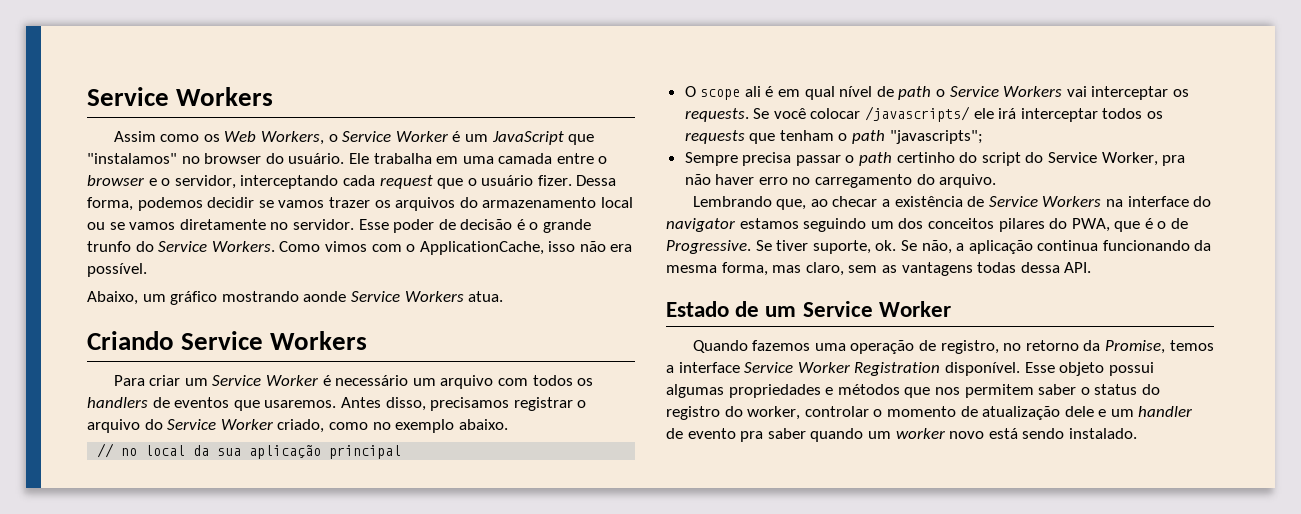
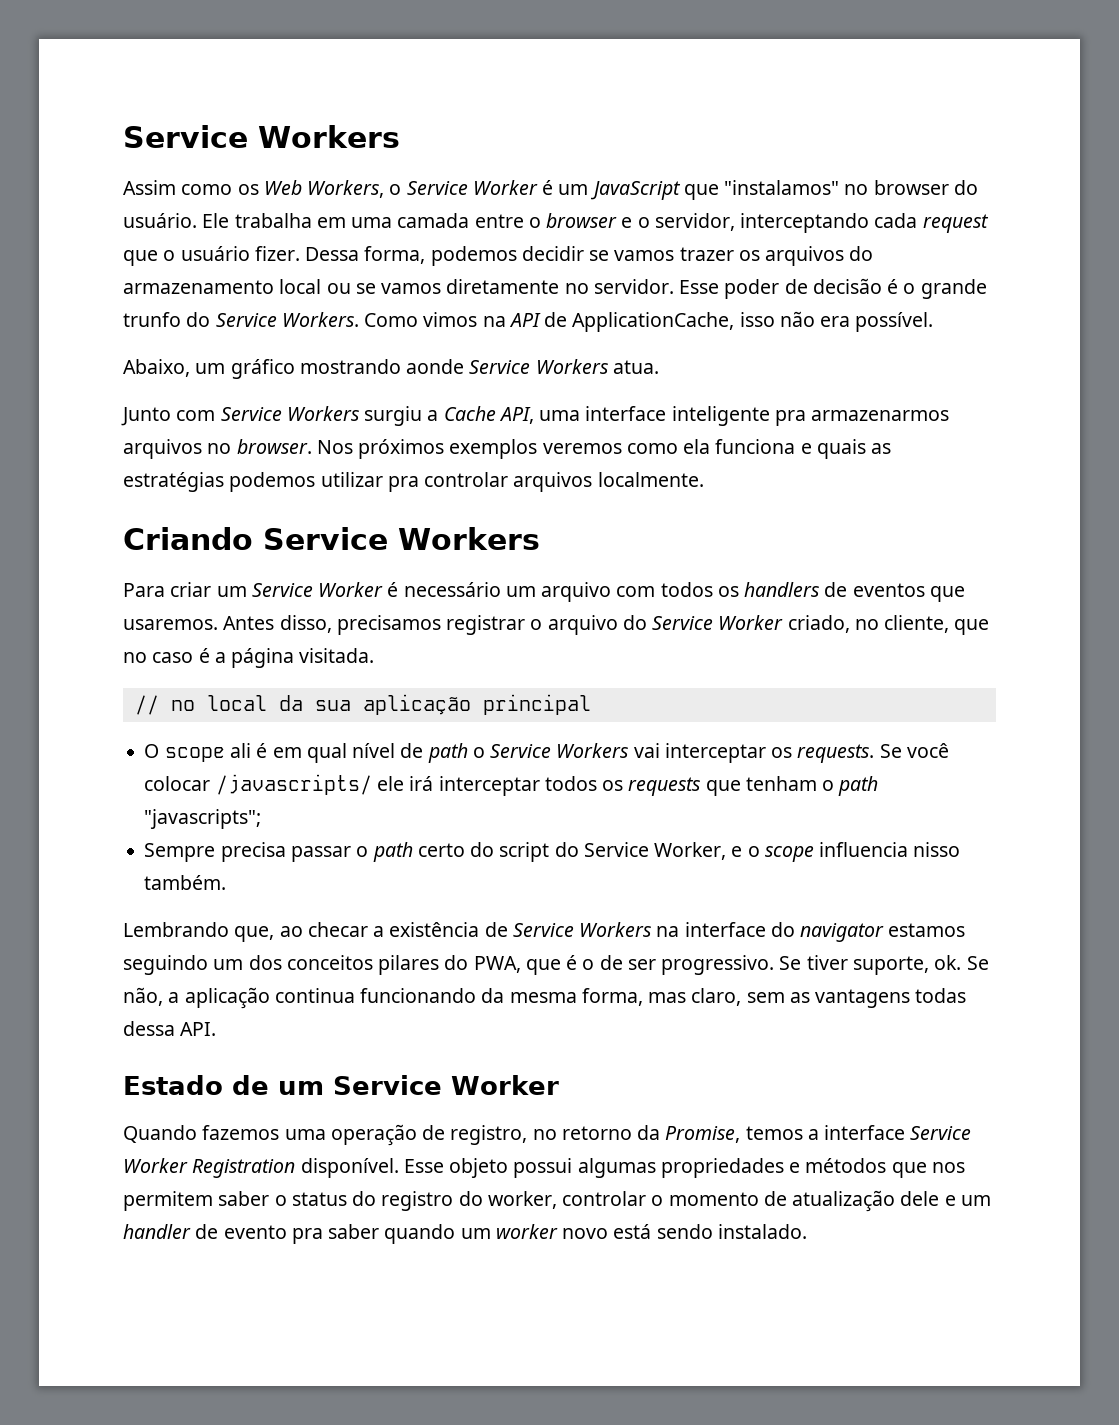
[371,244,416,252] com o -> [482,312,568,327] na API de
(504, 296) none -> [121,406,950,426] [123,439,892,459] [123,472,704,492] // Junto com Service Workers surgiu a Cache API, uma interface inteligente pra armazenarmos arquivos no browser. Nos próximos exemplos veremos como ela funciona e quais as estratégias podemos utilizar pra controlar arquivos localmente.
[328,419,508,433] como no exemplo abaixo. -> [854,615,990,635] [123,648,375,668] no cliente, que no caso é a página visitada.
[896,152,955,163] certinho -> [417,843,465,857] certo
[1162,155,1186,166] [684,174,997,188] pra não haver erro no carregamento do arquivo. -> [731,842,961,862] [144,875,227,890] e o scope influencia nisso também.
[666,240,751,254] Progressive. -> [627,955,775,975] ser progressivo.

